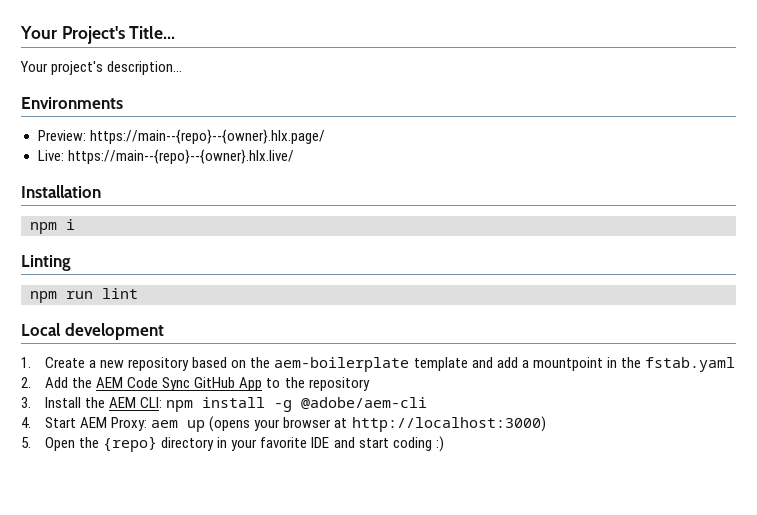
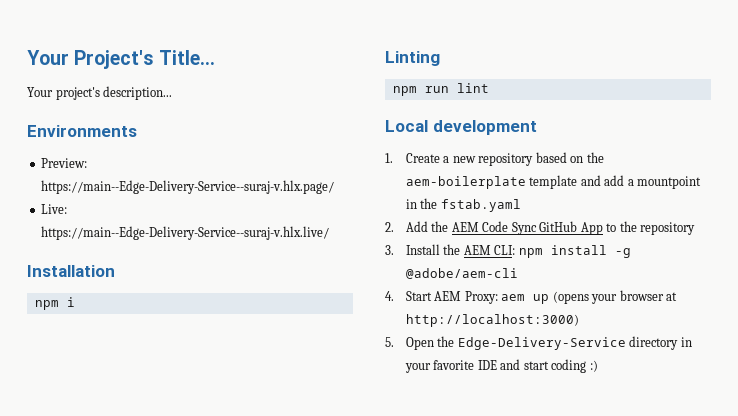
[89,129,325,144] https://main--{repo}--{owner}.hlx.page/ -> [41,180,335,194] https://main--Edge-Delivery-Service--suraj-v.hlx.page/
[67,149,294,164] https://main--{repo}--{owner}.hlx.live/ -> [41,226,330,240] https://main--Edge-Delivery-Service--suraj-v.hlx.live/
[103,436,158,452] {repo} -> [457,337,626,350] Edge-Delivery-Service

